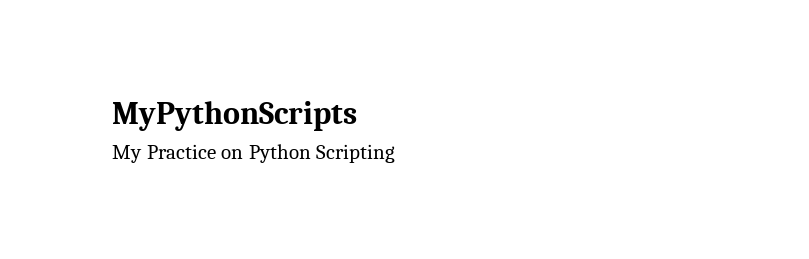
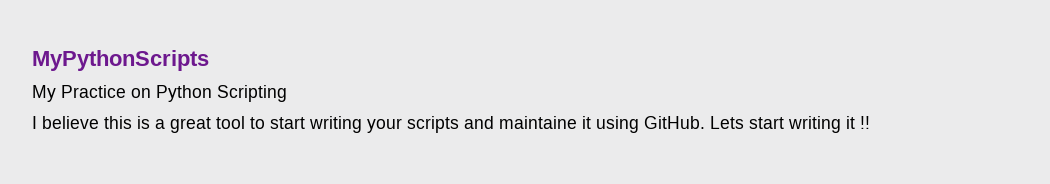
(396, 153) none -> [32,116,870,133] // I believe this is a great tool to start writing your scripts and maintaine it using GitHub. Lets start writing it !!

